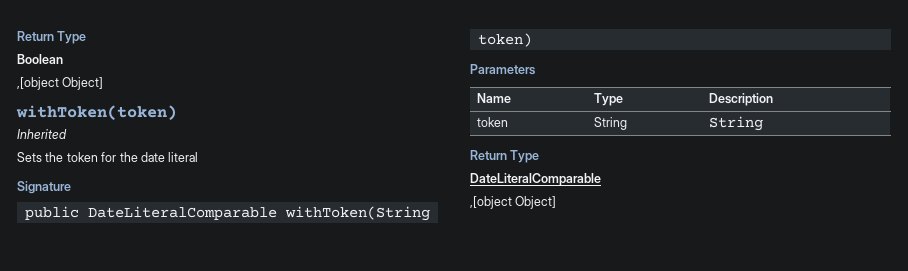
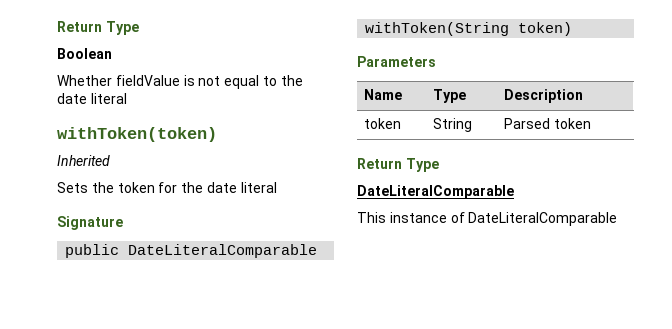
[17,77,104,90] ,[object Object] -> [57,75,303,89] [57,93,127,104] Whether fieldValue is not equal to the date literal
[709,116,764,131] String -> [503,118,591,129] Parsed token
[470,196,557,209] ,[object Object] -> [357,212,618,226] This instance of DateLiteralComparable

